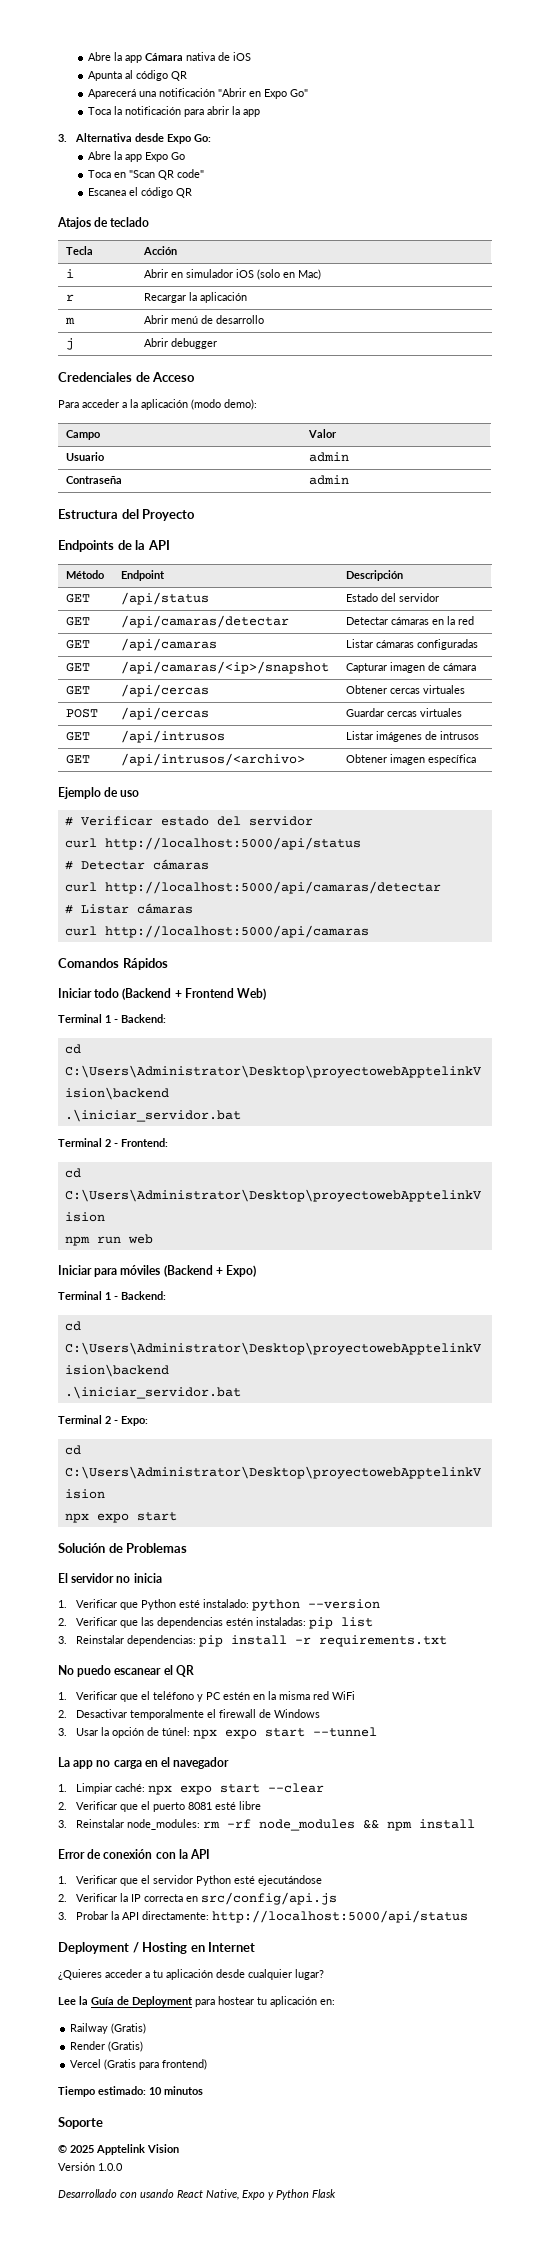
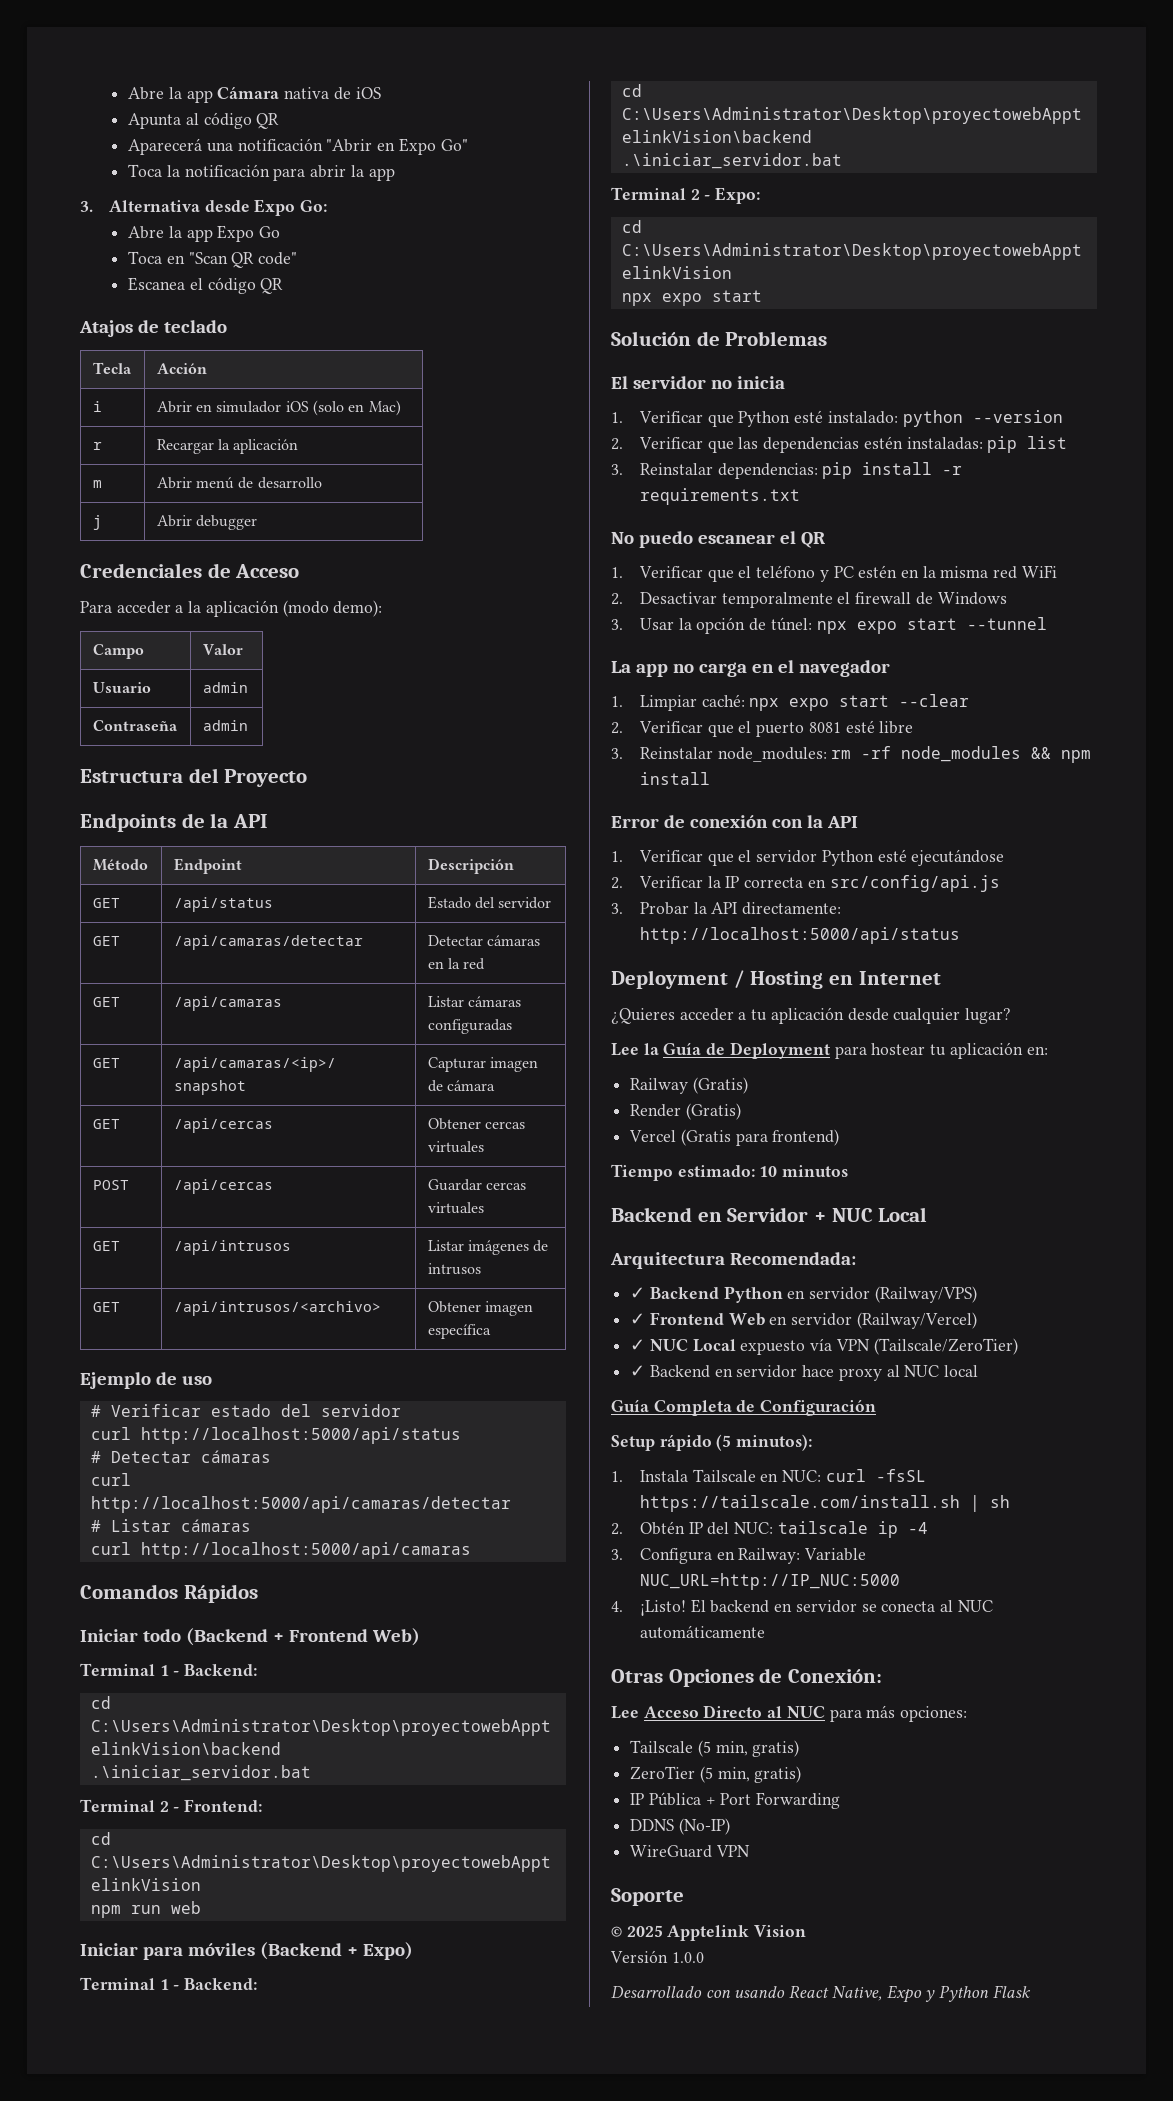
(203, 2090) none -> [611,1207,928,1222] [610,1252,856,1269] [630,1286,977,1303] [630,1312,977,1329] [630,1338,1018,1355] [630,1365,979,1381] [611,1399,877,1416] [611,1434,813,1451] [611,1469,926,1482] [639,1495,1010,1512] [611,1521,928,1538] [611,1548,867,1564] [639,1573,900,1590] [611,1599,993,1616] [639,1625,765,1639] [611,1668,883,1687] [611,1705,968,1722] [630,1740,800,1757] [630,1766,802,1783] [630,1792,841,1809] [630,1818,730,1835] [630,1845,750,1858] // Backend en Servidor + NUC Local // Arquitectura Recomendada: // ✓ Backend Python en servidor (Railway/VPS) // ✓ Frontend Web en servidor (Railway/Vercel) // ✓ NUC Local expuesto vía VPN (Tailscale/ZeroTier) // ✓ Backend en servidor hace proxy al NUC local // Guía Completa de Configuración // Setup rápido (5 minutos): // 1. Instala Tailscale en NUC: curl -fsSL https://tailscale.com/install.sh | sh // 2. Obtén IP del NUC: tailscale ip -4 // 3. Configura en Railway: Variable NUC_URL=http://IP_NUC:5000 // 4. ¡Listo! El backend en servidor se conecta al NUC automáticamente // Otras Opciones de Conexión: // Lee Acceso Directo al NUC para más opciones: // Tailscale (5 min, gratis) // ZeroTier (5 min, gratis) // IP Pública + Port Forwarding // DDNS (No-IP) // WireGuard VPN

